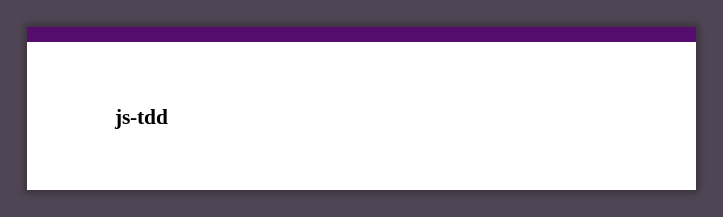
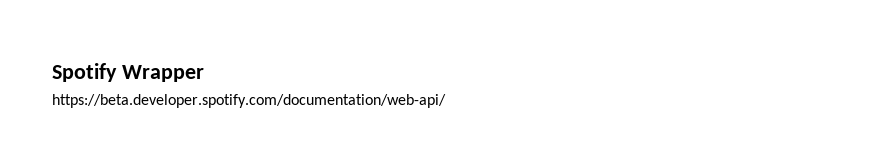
[114,109,168,129] js-tdd -> [52,63,204,82] [52,94,446,108] Spotify Wrapper // https://beta.developer.spotify.com/documentation/web-api/

